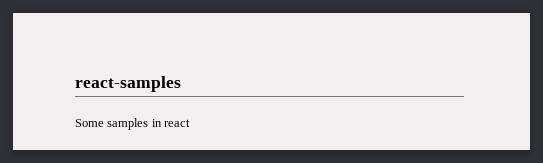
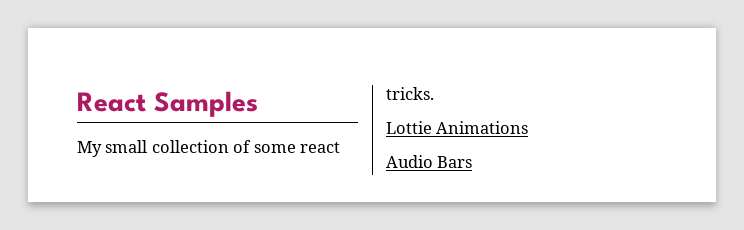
[75,76,181,92] [75,118,191,130] react-samples // Some samples in react -> [77,91,258,117] [77,140,341,157] [386,87,434,100] [386,121,529,134] [386,155,473,168] React Samples // My small collection of some react tricks. // Lottie Animations // Audio Bars

